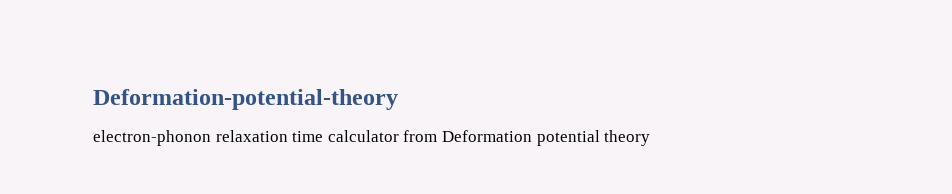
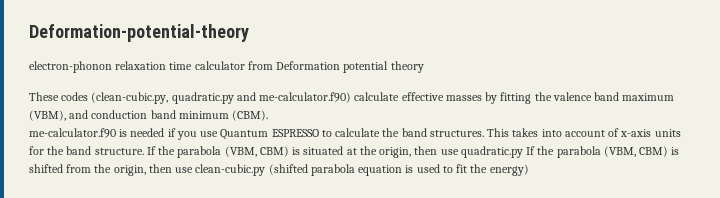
(651, 138) none -> [29,92,675,104] [29,110,269,121] [29,128,681,140] [29,146,680,158] [29,164,529,176] // These codes (clean-cubic.py, quadratic.py and me-calculator.f90) calculate effective masses by fitting the valence band maximum (VBM), and conduction band minimum (CBM). // me-calculator.f90 is needed if you use Quantum ESPRESSO to calculate the band structures. This takes into account of x-axis units for the band structure. If the parabola (VBM, CBM) is situated at the origin, then use quadratic.py If the parabola (VBM, CBM) is shifted from the origin, then use clean-cubic.py (shifted parabola equation is used to fit the energy)

